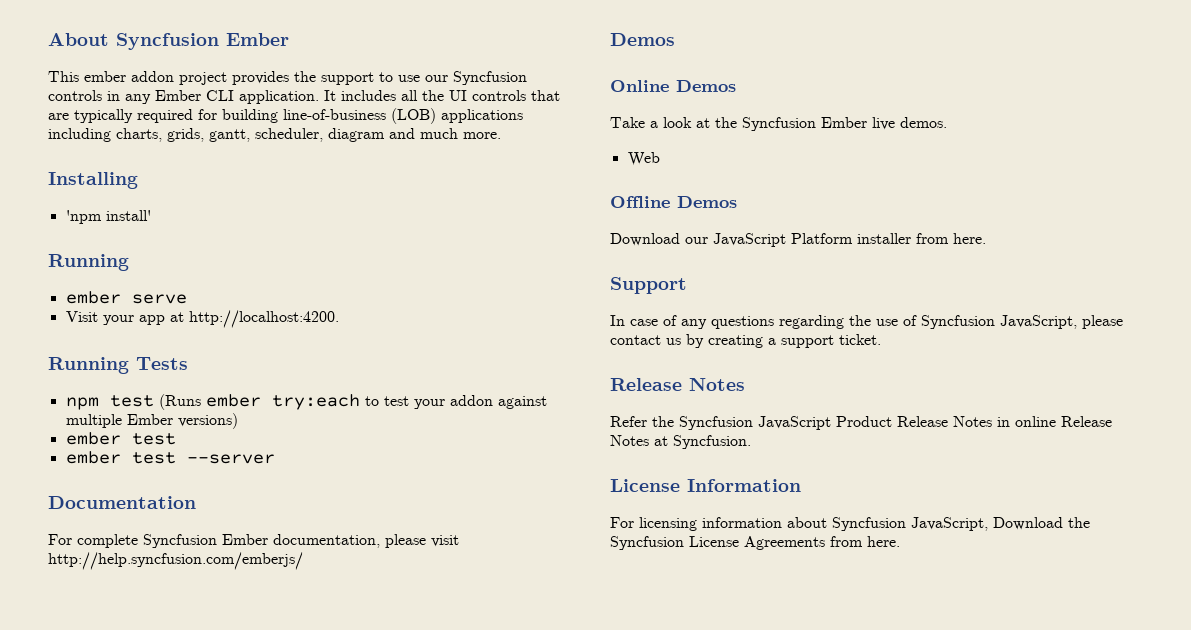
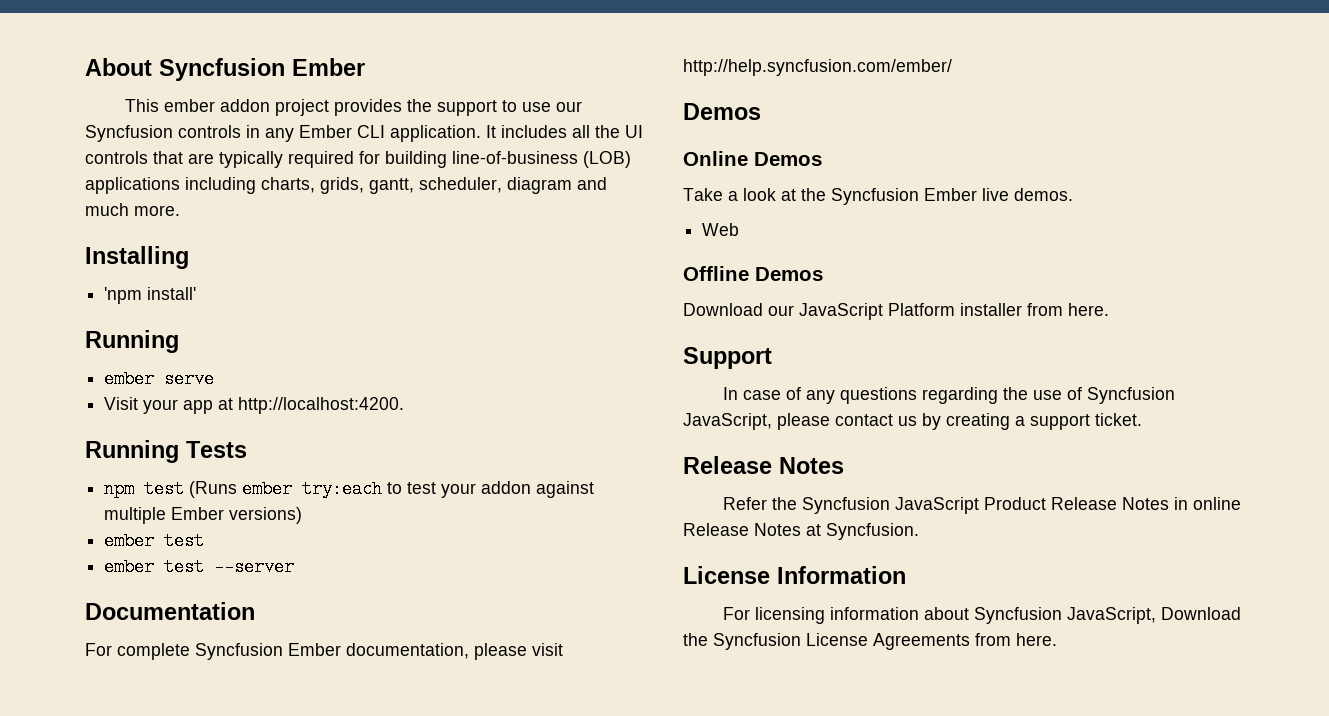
[48,552,303,570] http://help.syncfusion.com/emberjs/ -> [683,59,952,76] http://help.syncfusion.com/ember/

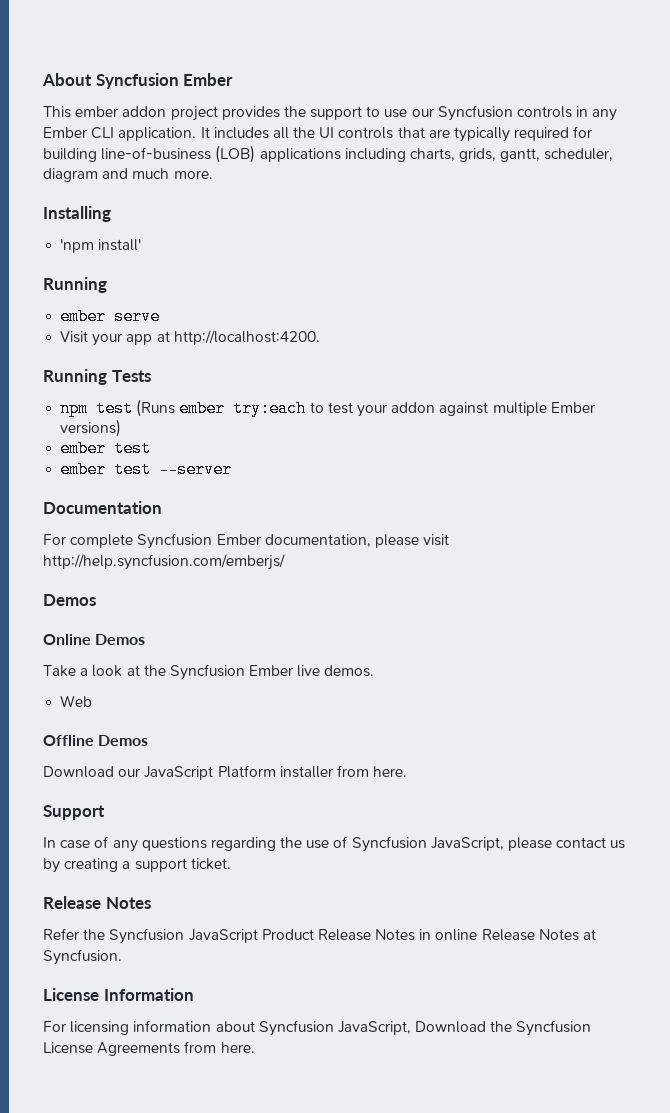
[683,59,952,76] http://help.syncfusion.com/ember/ -> [43,554,285,570] http://help.syncfusion.com/emberjs/

